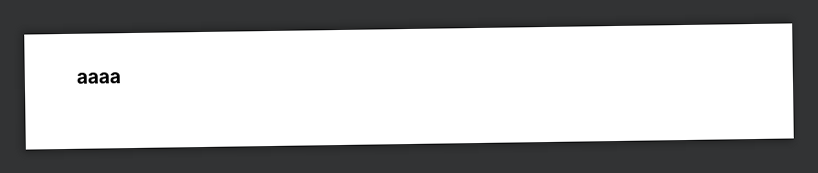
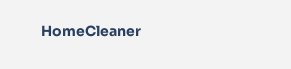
[76,72,121,84] aaaa -> [41,25,141,37] HomeCleaner

